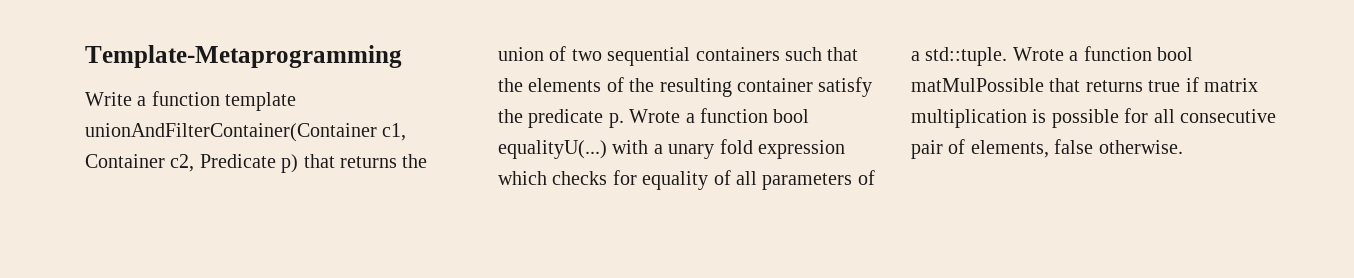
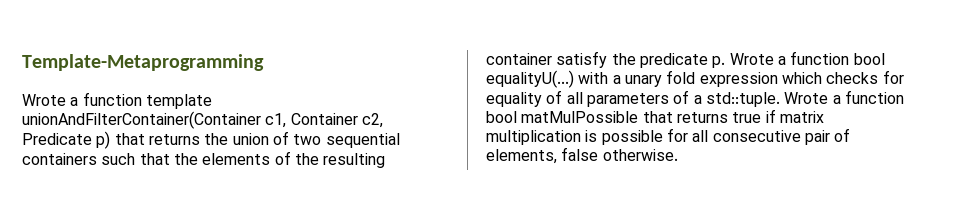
[85,92,132,106] Write -> [22,94,66,106] Wrote

